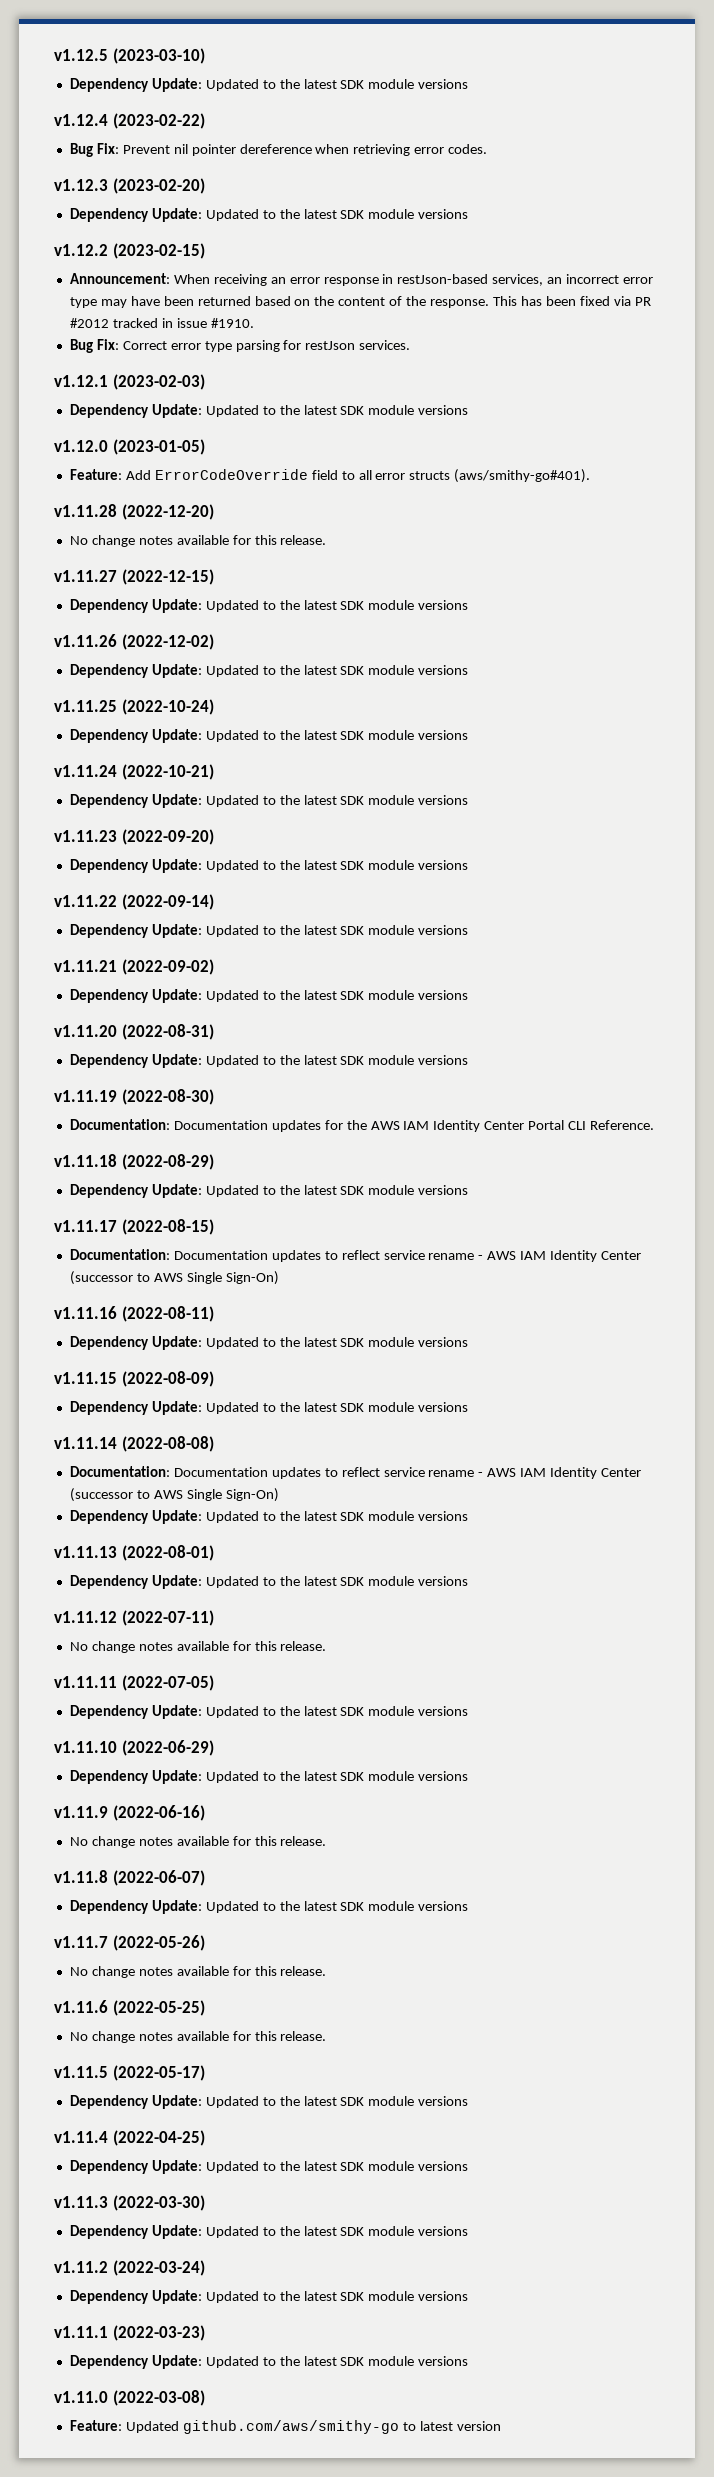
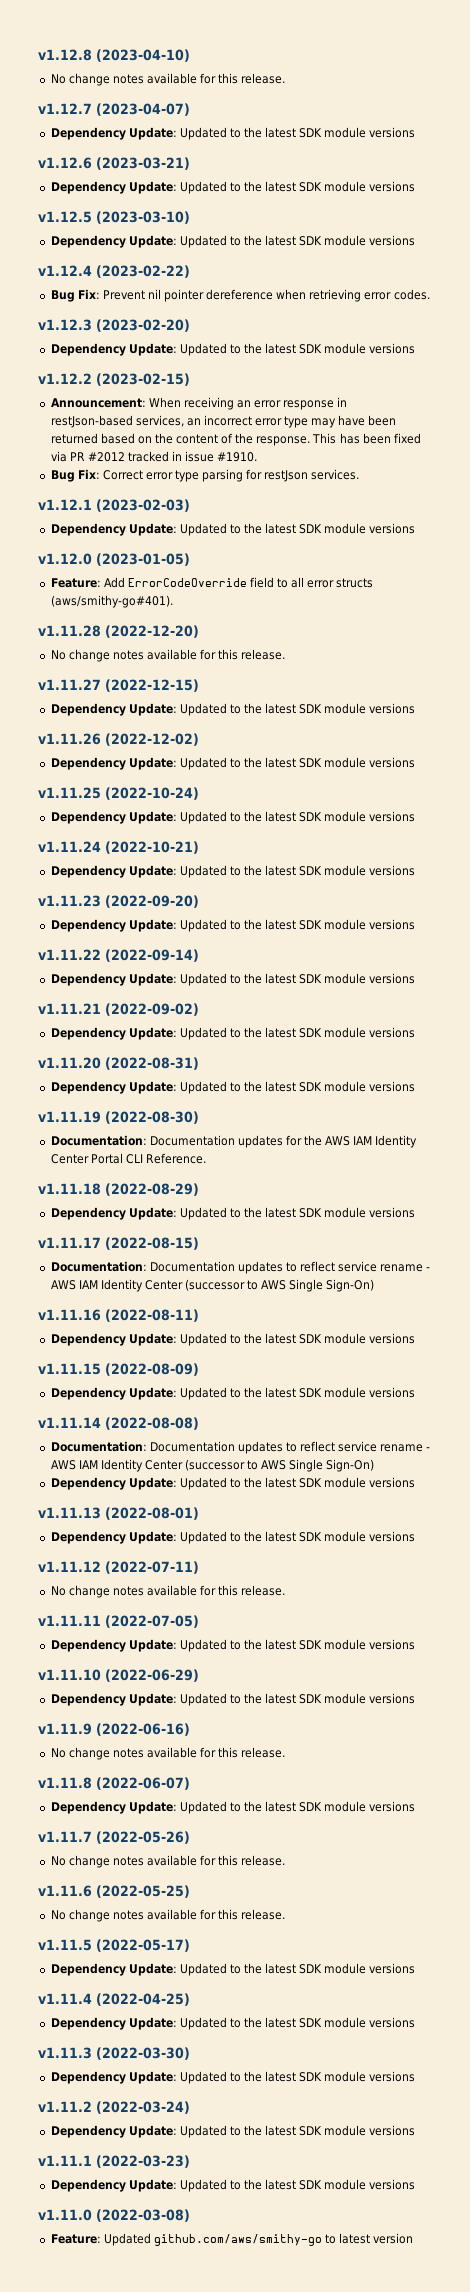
(54, 55) none -> [38,49,190,62] [50,73,286,86] [38,103,190,116] [50,127,416,140] [38,157,190,170] [50,181,416,194] v1.12.8 (2023-04-10) // No change notes available for this release. // v1.12.7 (2023-04-07) // Dependency Update: Updated to the latest SDK module versions // v1.12.6 (2023-03-21) // Dependency Update: Updated to the latest SDK module versions //

